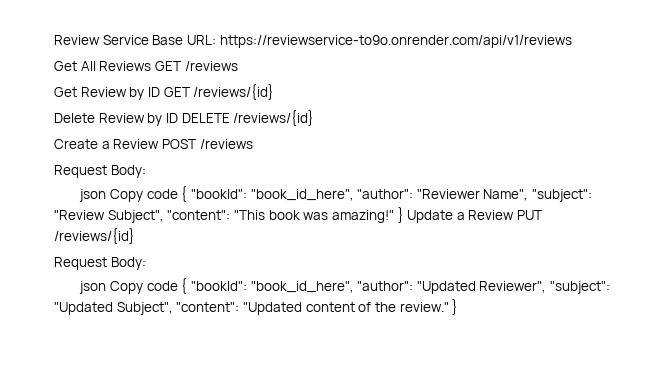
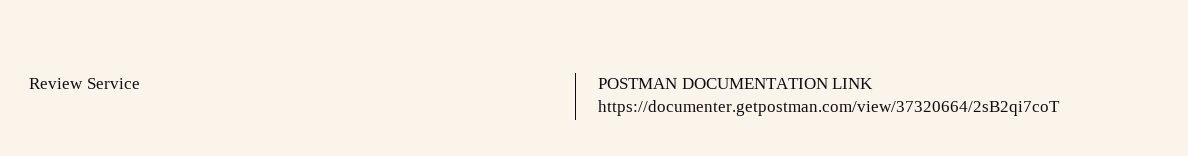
[152,35,572,48] [54,61,238,71] [54,84,275,100] [54,110,315,126] [54,139,253,149] [54,165,146,178] [79,186,593,202] [54,207,543,223] [54,228,135,244] [54,257,146,270] [79,278,611,294] [54,299,459,315] Base URL: https://reviewservice-to9o.onrender.com/api/v1/reviews // Get All Reviews GET /reviews // Get Review by ID GET /reviews/{id} // Delete Review by ID DELETE /reviews/{id} // Create a Review POST /reviews // Request Body: // json Copy code { "bookId": "book_id_here", "author": "Reviewer Name", "subject": "Review Subject", "content": "This book was amazing!" } Update a Review PUT /reviews/{id} // Request Body: // json Copy code { "bookId": "book_id_here", "author": "Updated Reviewer", "subject": "Updated Subject", "content": "Updated content of the review." } -> [598,78,874,89] [598,100,1060,116] // POSTMAN DOCUMENTATION LINK https://documenter.getpostman.com/view/37320664/2sB2qi7coT

